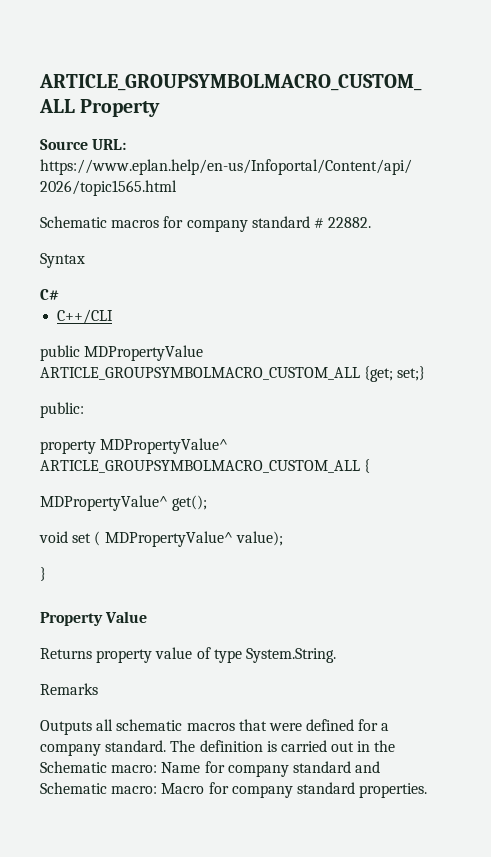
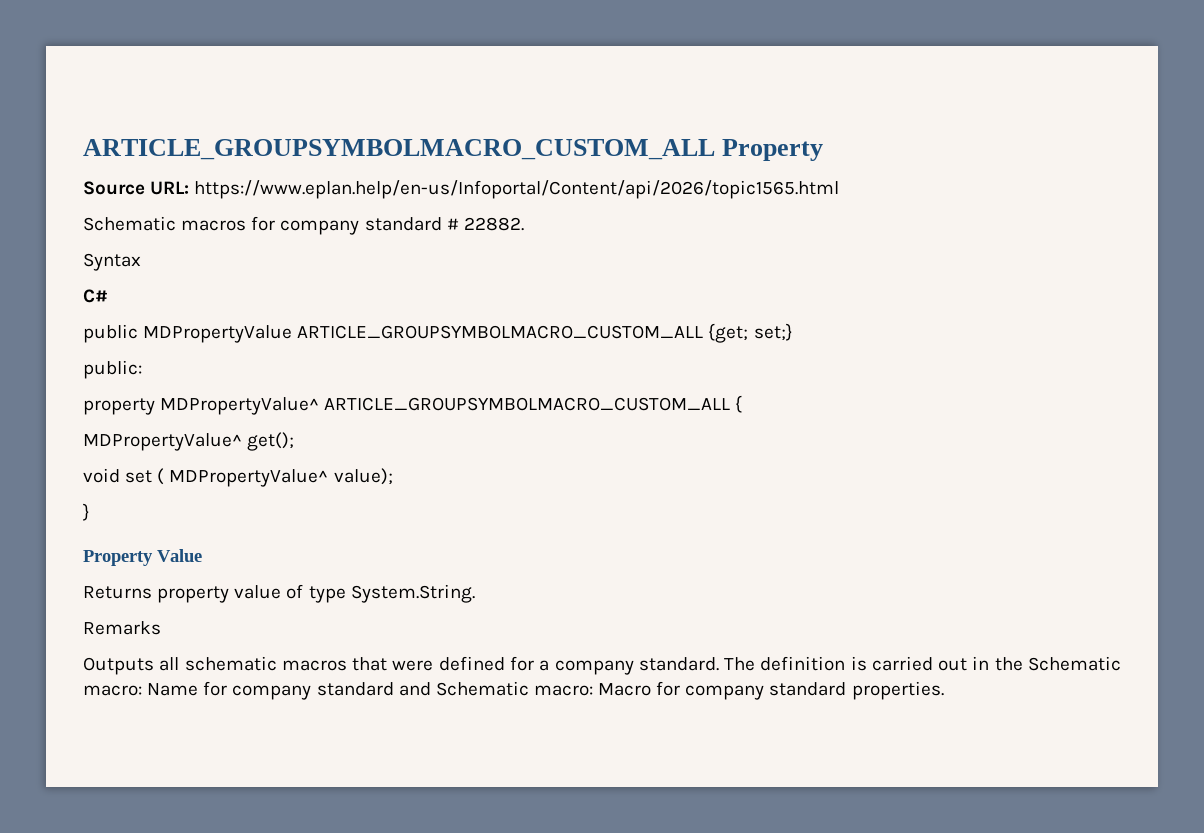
[57,309,114,324] // C++/CLI -> (108, 296) none

